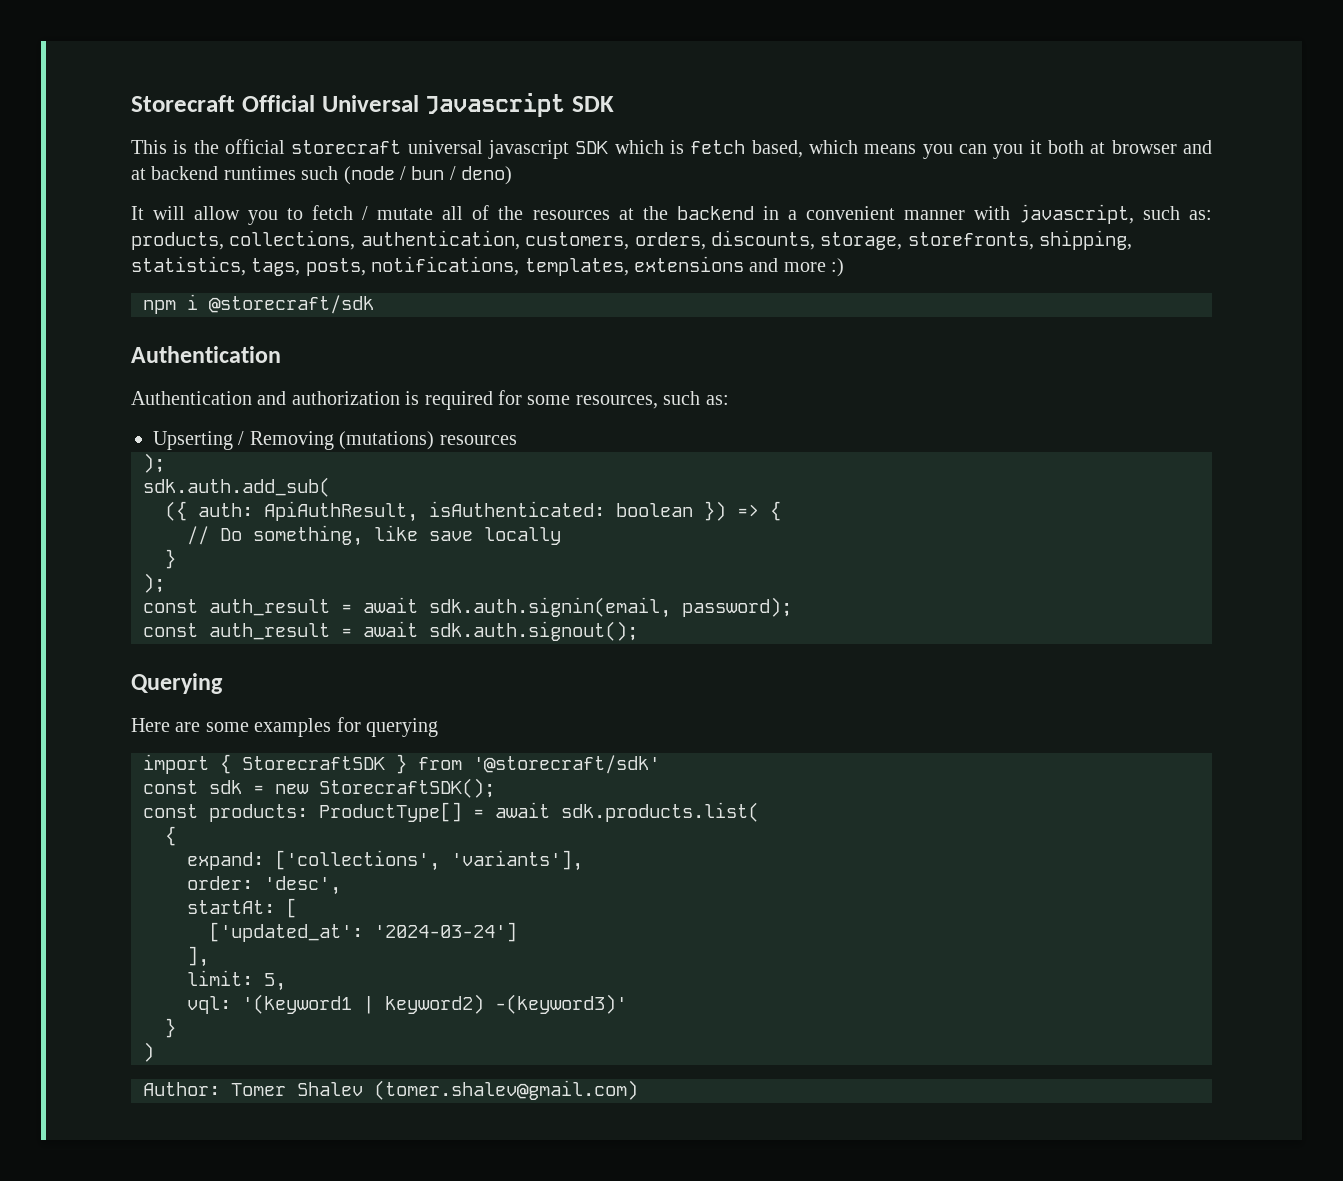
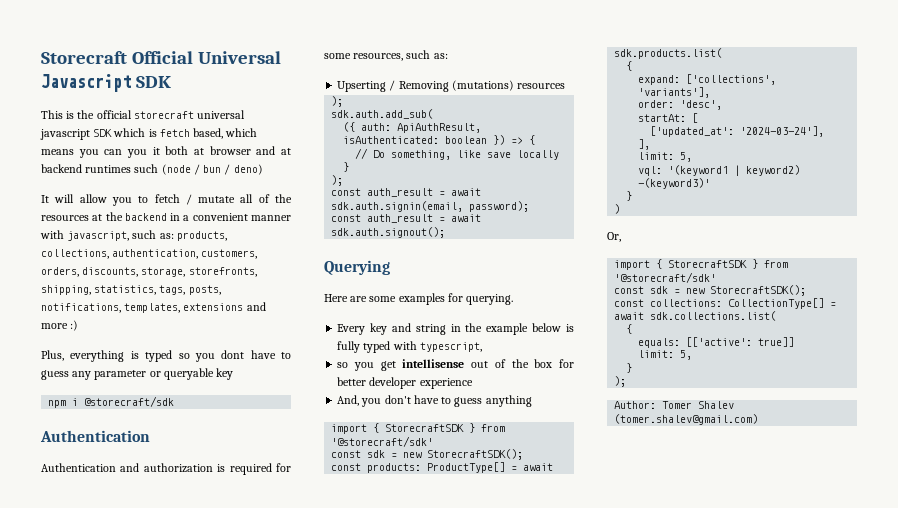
(845, 267) none -> [41,350,291,362] [41,368,234,380] // Plus, everything is typed so you dont have to guess any parameter or queryable key
[366,718,438,737] querying -> [466,294,514,305] [337,323,574,335] [337,341,482,353] [337,359,574,371] [337,377,473,389] [337,395,532,407] querying. // Every key and string in the example below is fully typed with typescript, // so you get intellisense out of the box for better developer experience // And, you don't have to guess anything
[374,922,517,942] '2024-03-24'] -> [740,126,825,137] '2024-03-24'],
(154, 1052) none -> [607,232,621,242] [614,259,789,270] [614,272,717,283] [614,285,807,296] [614,298,837,309] [614,311,777,321] [626,324,633,334] [638,337,795,348] [638,350,693,360] [626,363,633,373] [614,376,627,387] // Or, // import { StorecraftSDK } from '@storecraft/sdk' // const sdk = new StorecraftSDK(); // const collections: CollectionType[] = await sdk.collections.list( // { // equals: [['active': true]] // limit: 5, // } // );

